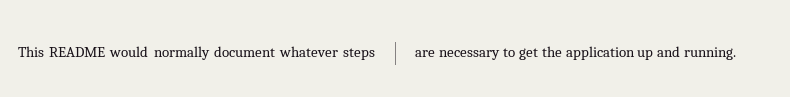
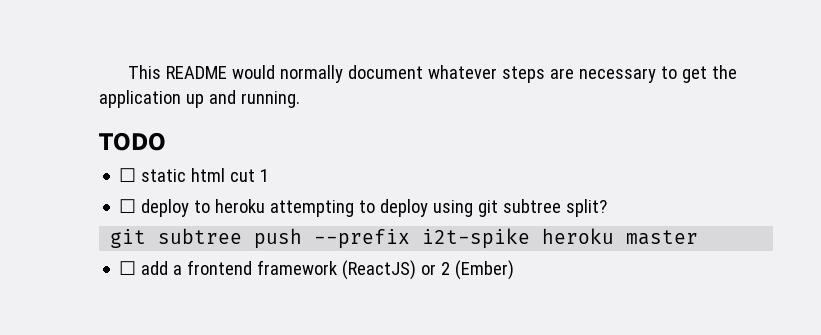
(737, 53) none -> [99,132,166,151] [119,168,270,182] [119,199,608,217] [110,228,699,249] [119,260,515,280] // TODO // ☐ static html cut 1 // ☐ deploy to heroku attempting to deploy using git subtree split? // git subtree push --prefix i2t-spike heroku master // ☐ add a frontend framework (ReactJS) or 2 (Ember)

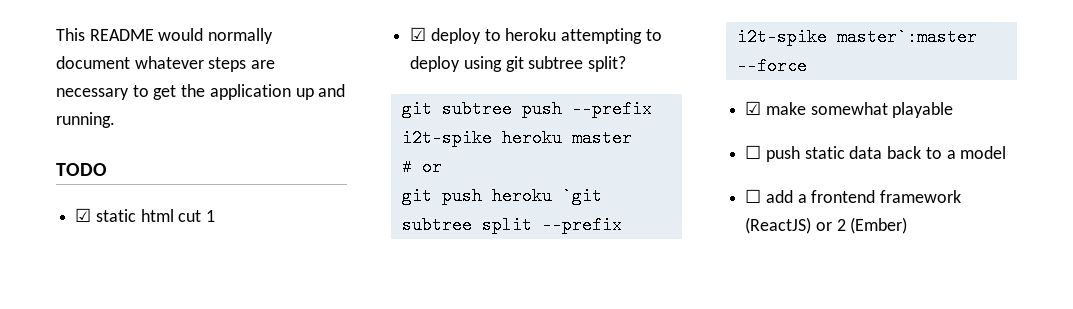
[119,168,137,182] ☐ -> [75,208,92,222] ☑
[119,199,137,213] ☐ -> [410,27,427,41] ☑
(699, 237) none -> [401,158,442,176] [401,187,602,205] [401,216,622,234] [736,28,977,46] [736,57,807,75] [745,101,954,118] [745,145,1007,162] // # or // git push heroku `git subtree split --prefix i2t-spike master`:master --force // ☑ make somewhat playable // ☐ push static data back to a model

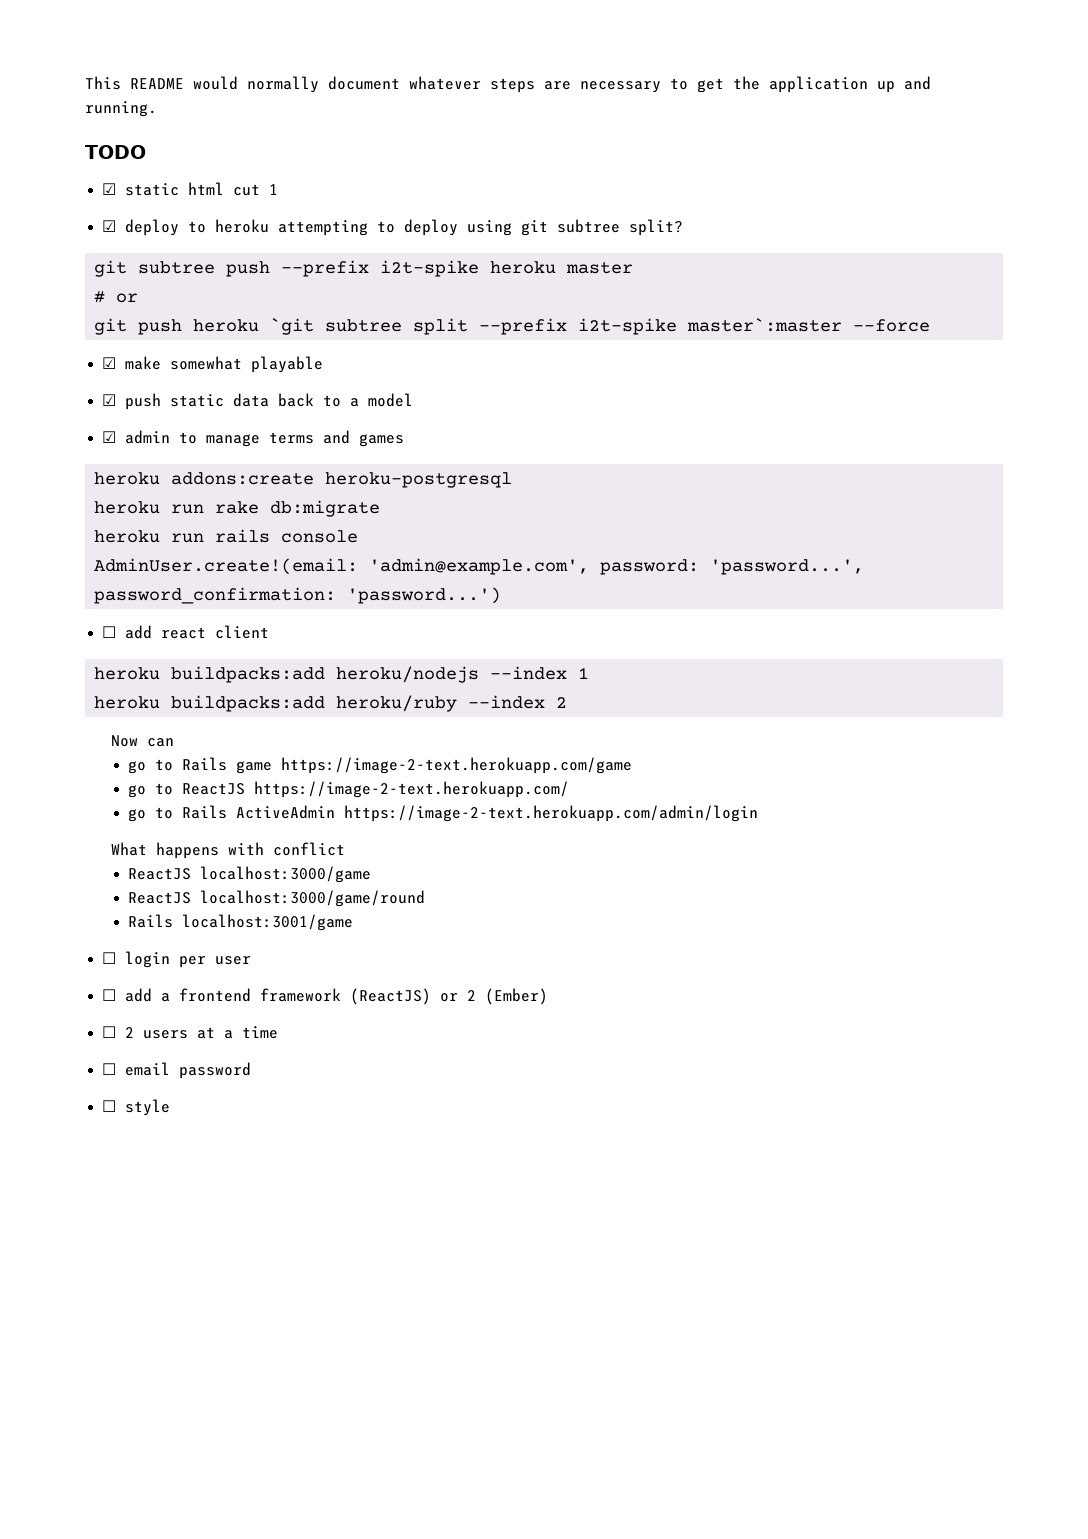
[745,145,762,159] ☐ -> [102,394,117,406] ☑
(1007, 152) none -> [102,430,405,447] [94,472,513,488] [94,500,381,517] [94,529,359,543] [94,558,865,575] [94,587,502,604] [102,625,270,639] [94,666,590,683] [94,695,568,712] [110,735,174,747] [127,757,632,774] [127,781,569,798] [127,805,758,822] [110,842,345,859] [127,866,371,883] [127,890,425,907] [127,914,353,931] [102,951,252,968] // ☑ admin to manage terms and games // heroku addons:create heroku-postgresql // heroku run rake db:migrate // heroku run rails console // AdminUser.create!(email: 'admin@example.com', password: 'password...', password_confirmation: 'password...') // ☐ add react client // heroku buildpacks:add heroku/nodejs --index 1 // heroku buildpacks:add heroku/ruby --index 2 // Now can // go to Rails game https://image-2-text.herokuapp.com/game // go to ReactJS https://image-2-text.herokuapp.com/ // go to Rails ActiveAdmin https://image-2-text.herokuapp.com/admin/login // What happens with conflict // ReactJS localhost:3000/game // ReactJS localhost:3000/game/round // Rails localhost:3001/game // ☐ login per user
(908, 225) none -> [102,1026,279,1039] [102,1062,252,1079] [102,1099,171,1116] // ☐ 2 users at a time // ☐ email password // ☐ style

